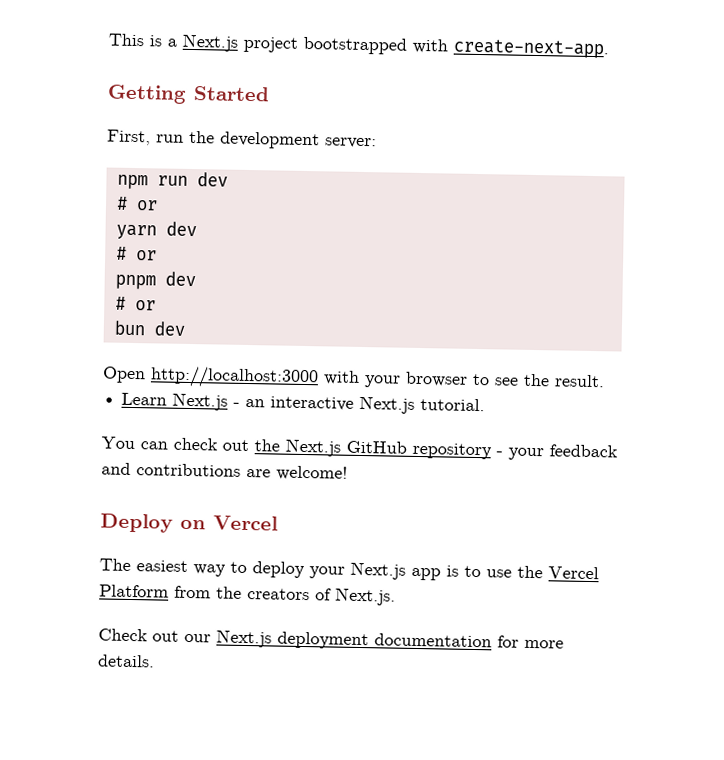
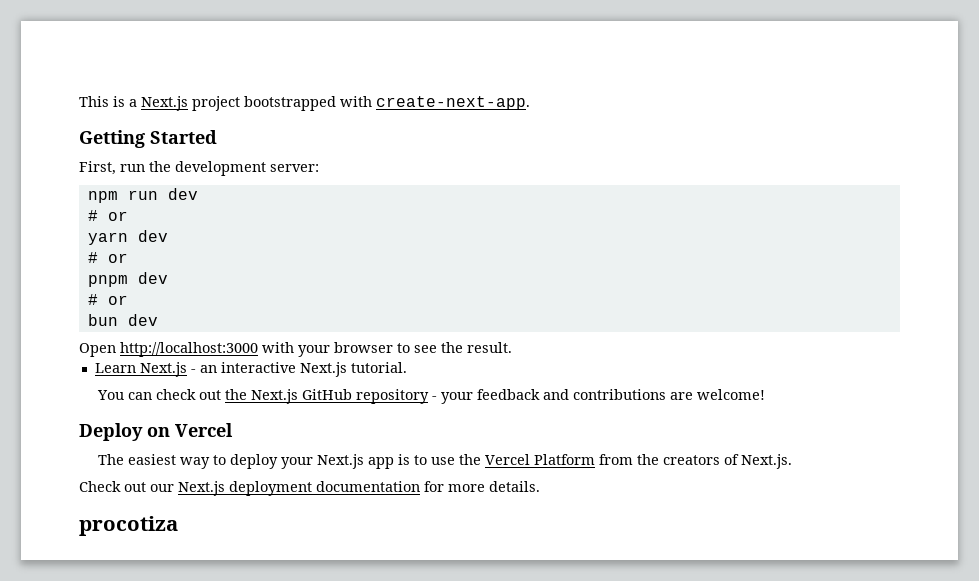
(155, 661) none -> [79,516,178,536] // procotiza

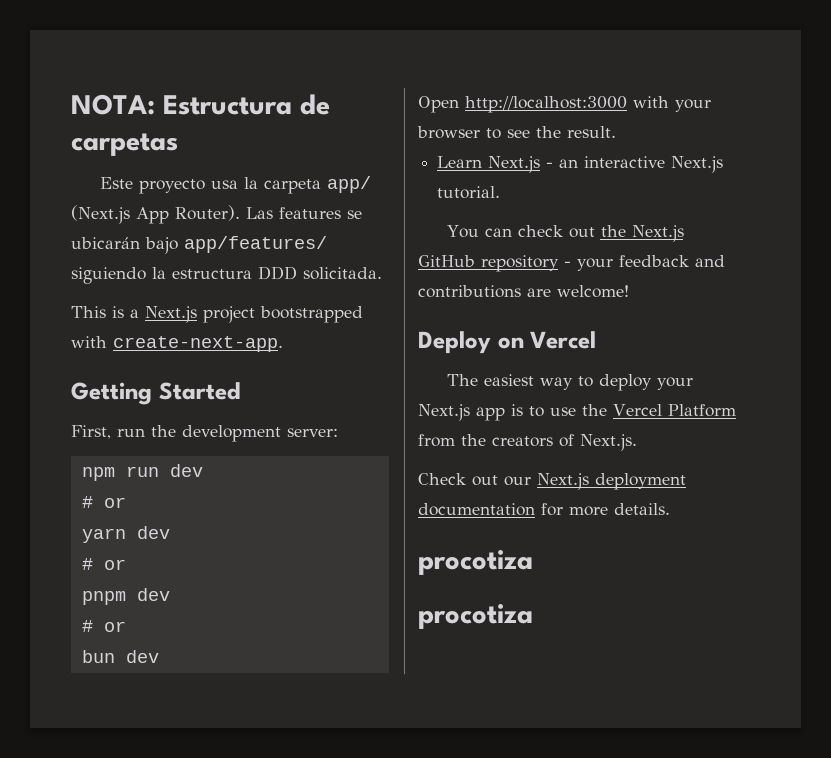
(79, 101) none -> [71,94,330,115] [71,133,178,156] [99,176,371,194] [71,205,362,224] [71,236,327,254] [71,266,382,284] NOTA: Estructura de carpetas // Este proyecto usa la carpeta app/ (Next.js App Router). Las features se ubicarán bajo app/features/ siguiendo la estructura DDD solicitada. //
(178, 526) none -> [418,604,533,629] // procotiza

